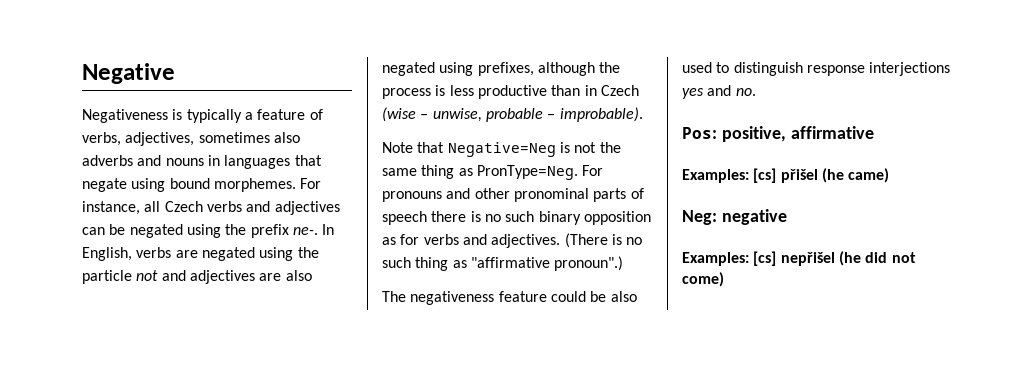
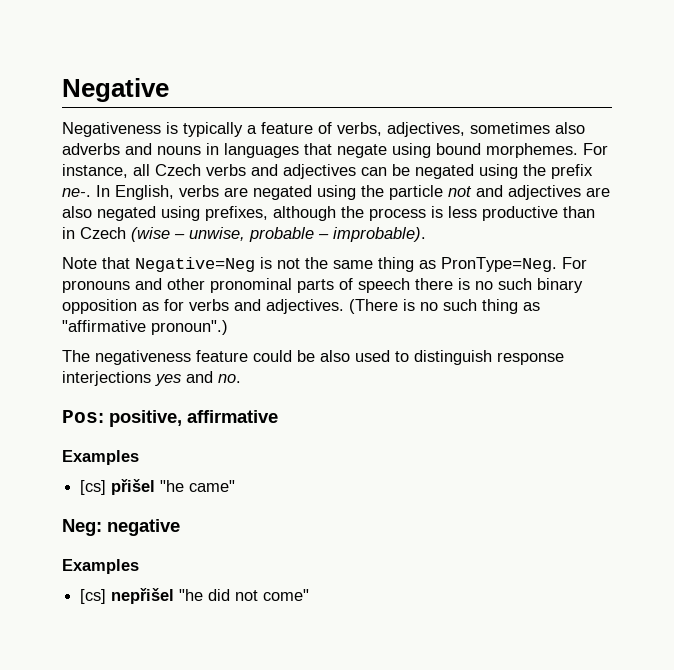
[682,169,749,183] Examples: -> [62,450,139,465] Examples //
[821,168,890,183] (he came) -> [160,480,236,492] "he came"
[682,252,749,266] Examples: -> [62,559,139,574] Examples //
[838,251,861,266] (he -> [179,589,204,601] "he
[682,272,724,287] come) -> [263,589,310,601] come"

